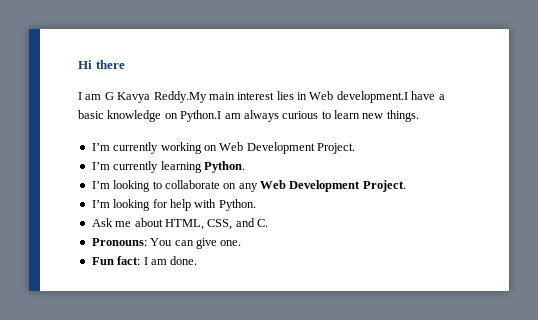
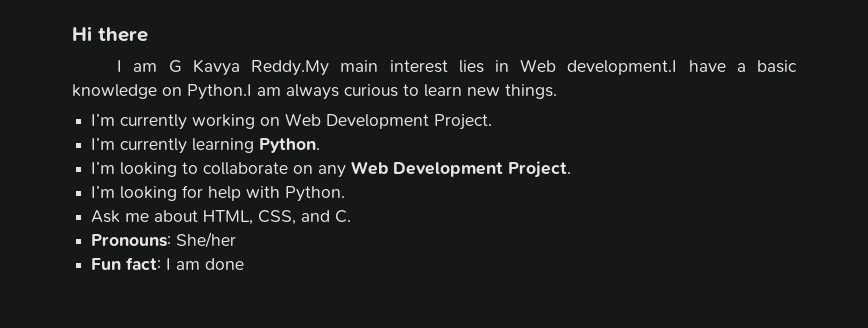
[150,238,242,249] You can give one. -> [176,232,237,248] She/her
[170,256,198,265] done. -> [205,258,245,270] done

